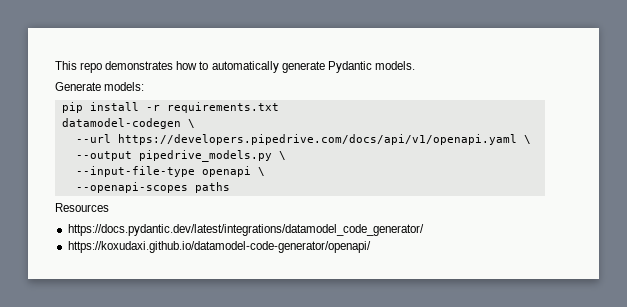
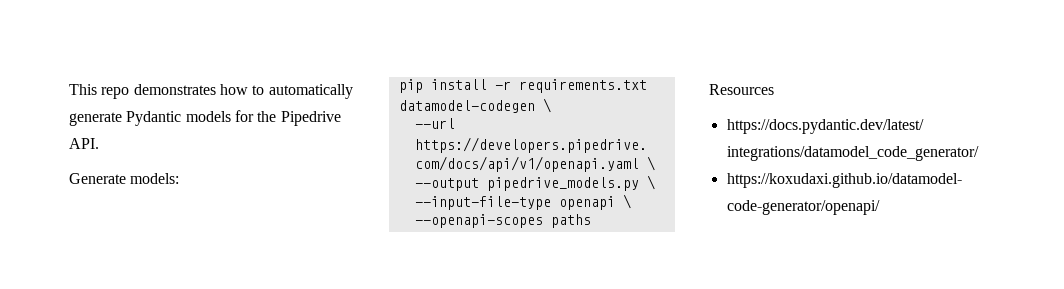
[374,61,415,70] models. -> [185,110,341,126] [69,138,99,149] models for the Pipedrive API.

